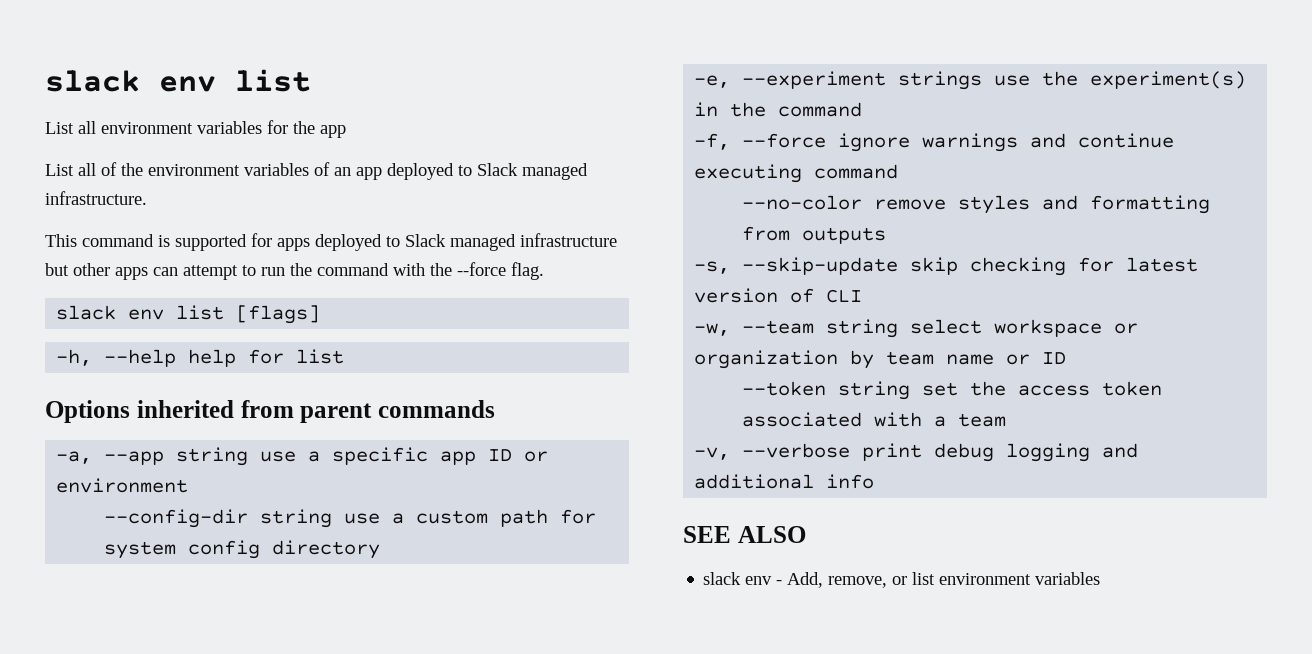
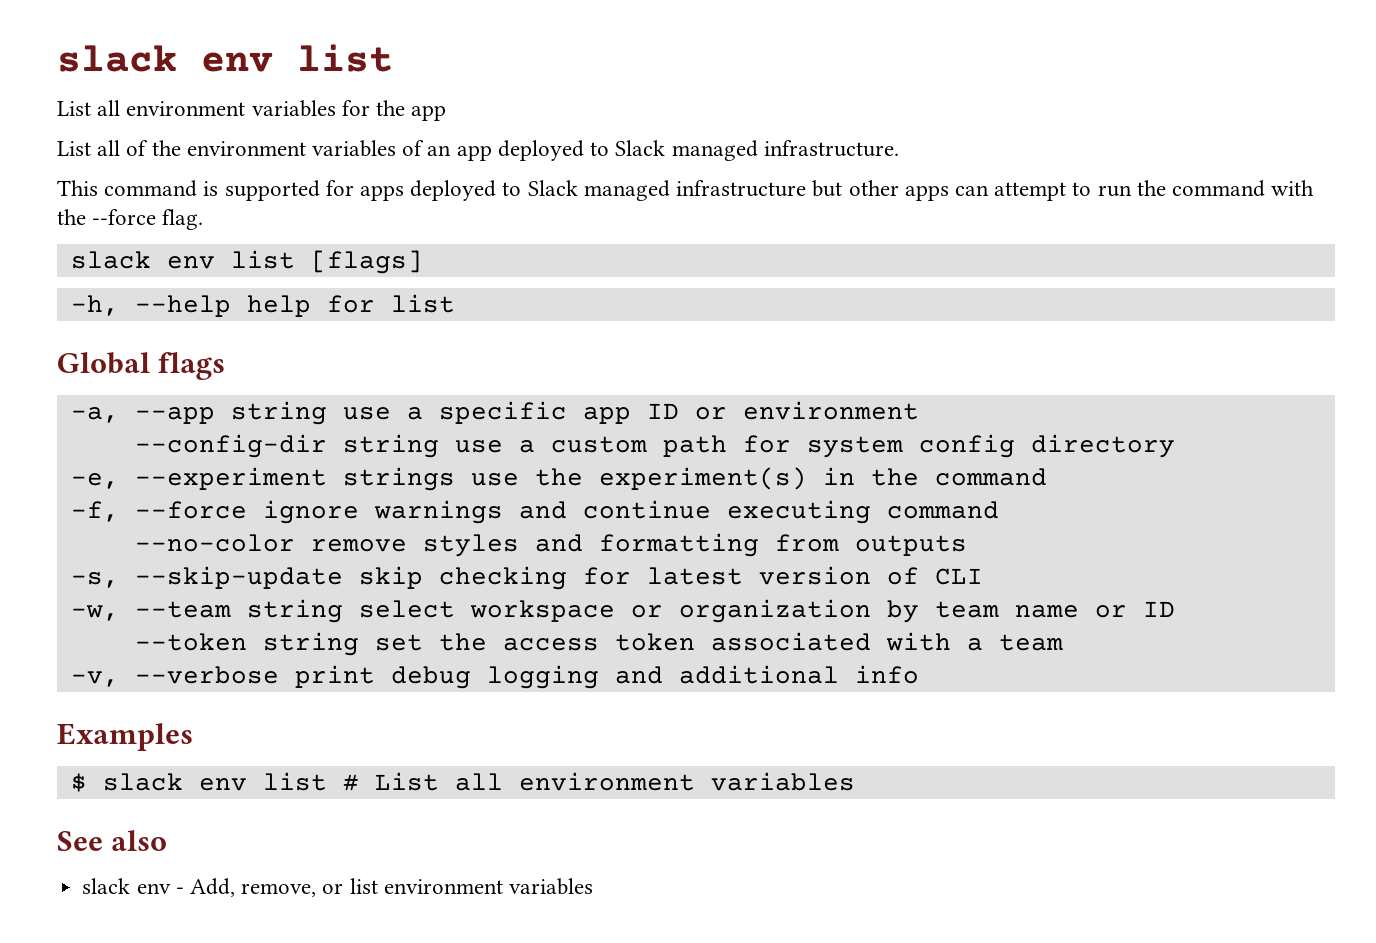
[45,400,495,423] Options inherited from parent commands -> [57,352,226,380] Global flags
[683,526,806,543] SEE ALSO -> [57,723,193,751] [70,772,855,792] [57,830,168,851] Examples // $ slack env list # List all environment variables // See also

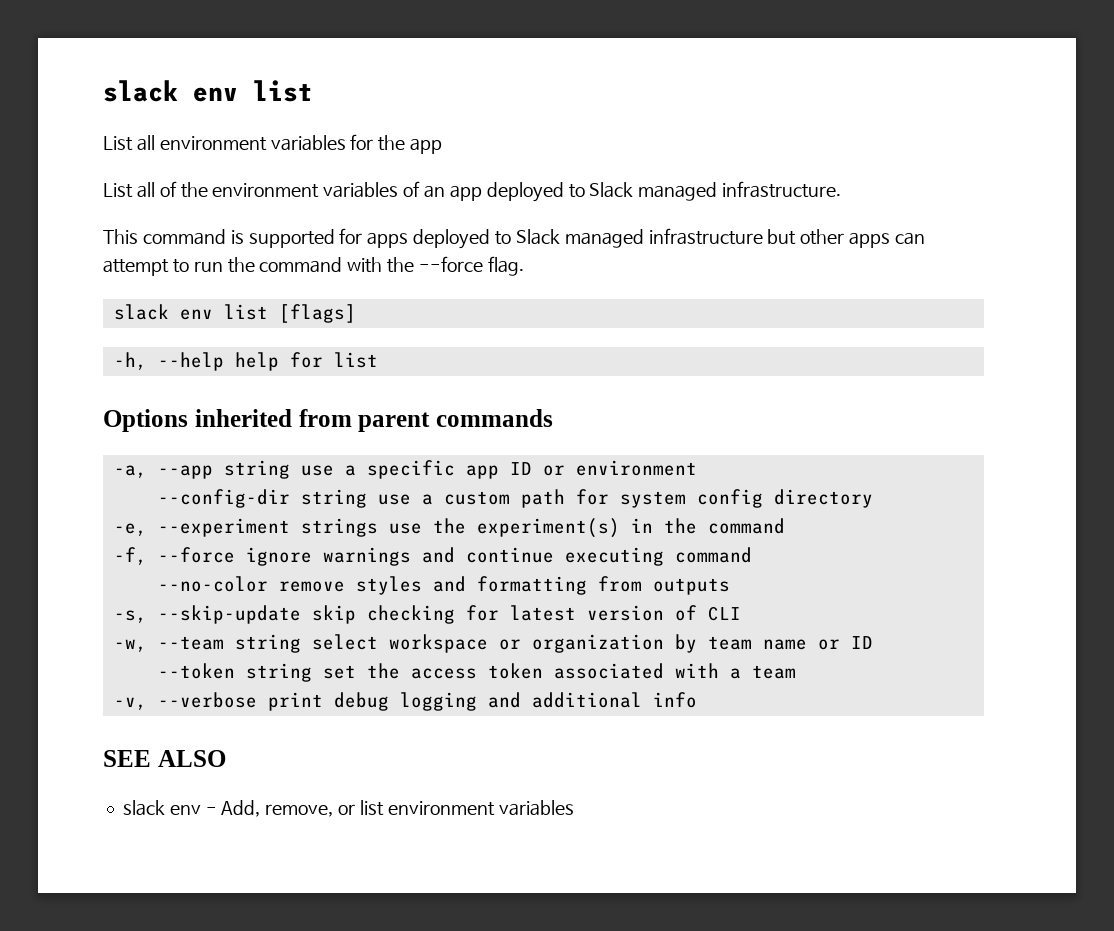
[57,352,226,380] Global flags -> [103,409,553,432] Options inherited from parent commands
[57,723,193,751] [70,772,855,792] [57,830,168,851] Examples // $ slack env list # List all environment variables // See also -> [103,750,226,767] SEE ALSO

